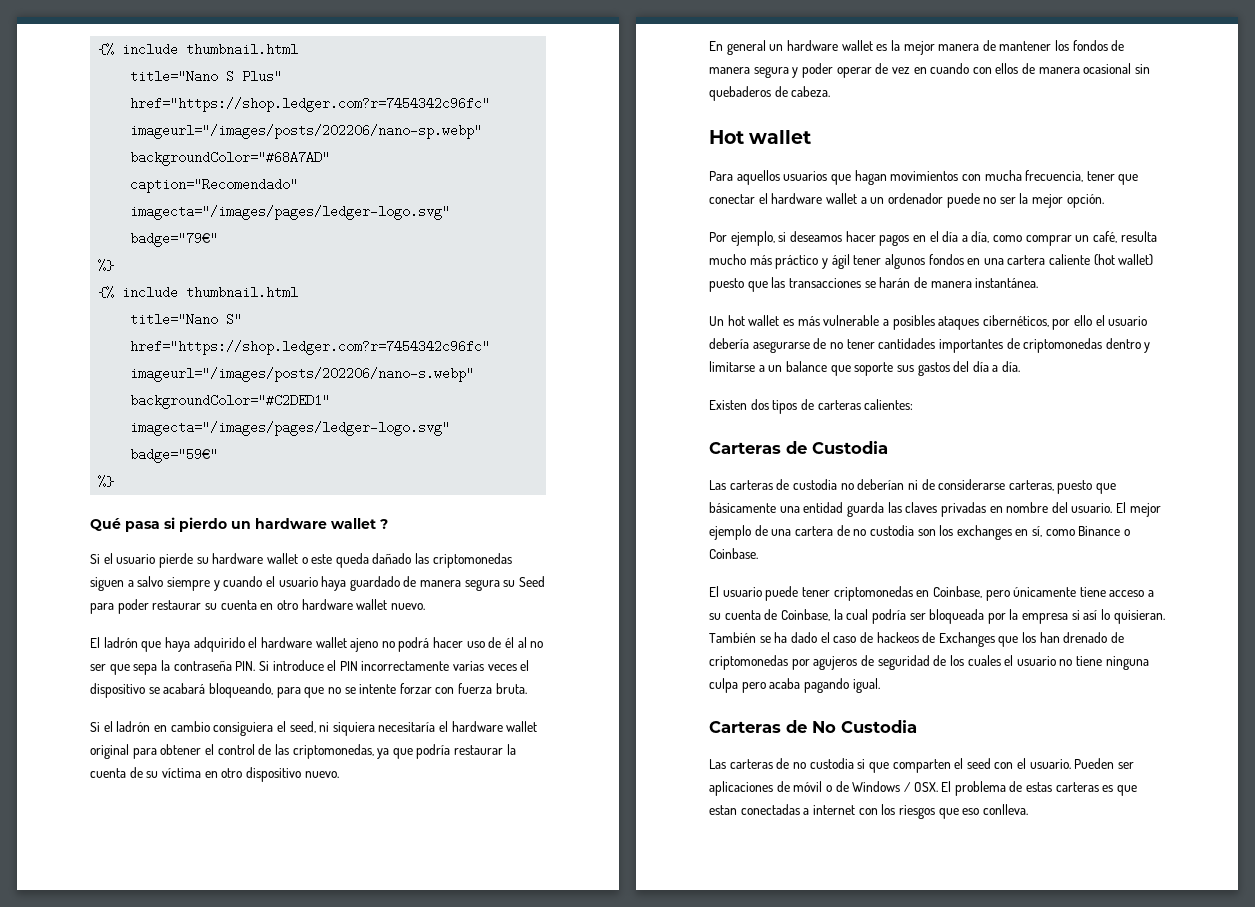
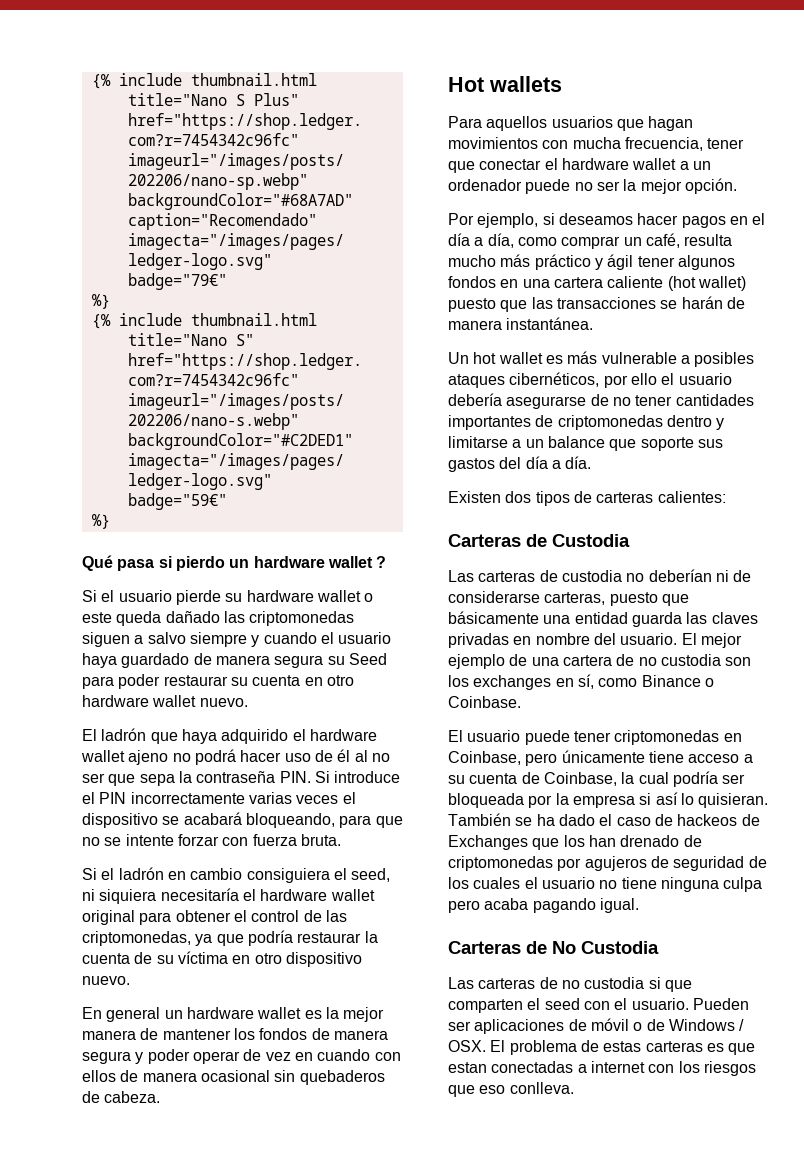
[749,130,812,144] wallet -> [489,76,562,92] wallets

